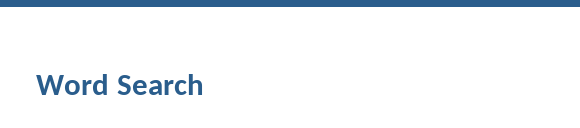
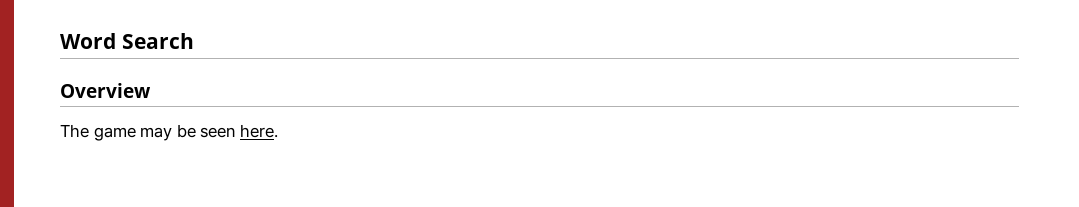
(205, 84) none -> [60,83,151,98] [60,124,278,141] // Overview // The game may be seen here.

